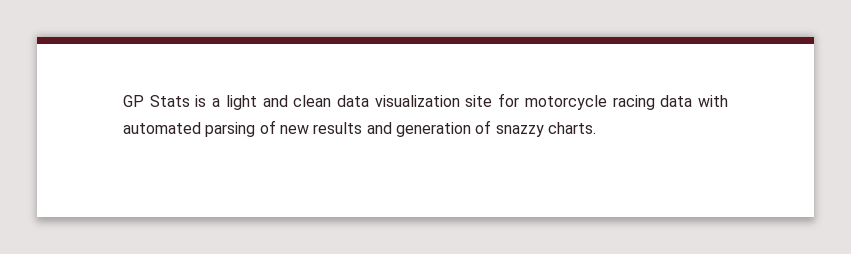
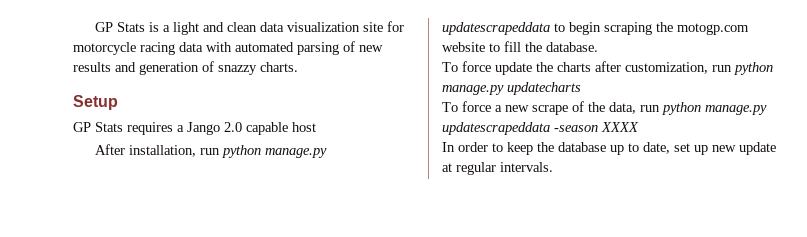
(596, 128) none -> [73,95,118,110] [73,122,316,135] [95,144,328,158] [442,22,749,35] [442,41,598,52] [442,61,773,75] [442,82,581,95] [442,101,767,115] [442,122,639,135] [442,142,776,155] [442,162,553,175] // Setup // GP Stats requires a Jango 2.0 capable host // After installation, run python manage.py updatescrapeddata to begin scraping the motogp.com website to fill the database. // To force update the charts after customization, run python manage.py updatecharts // To force a new scrape of the data, run python manage.py updatescrapeddata -season XXXX // In order to keep the database up to date, set up new update at regular intervals.

